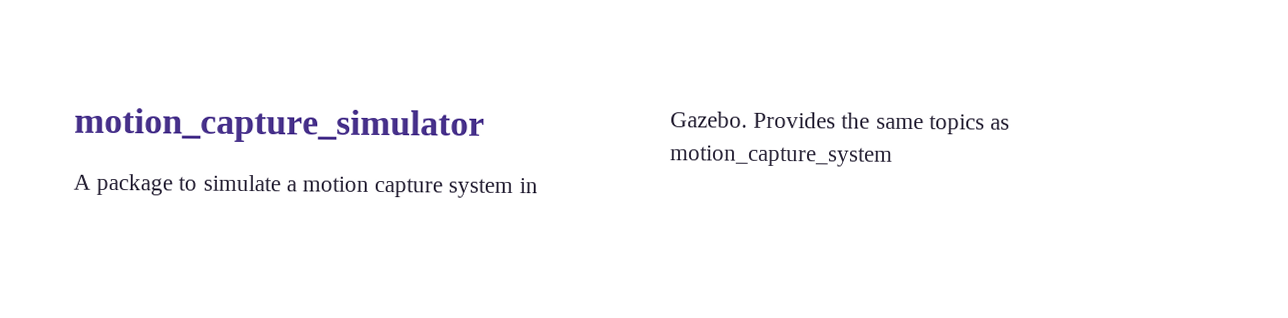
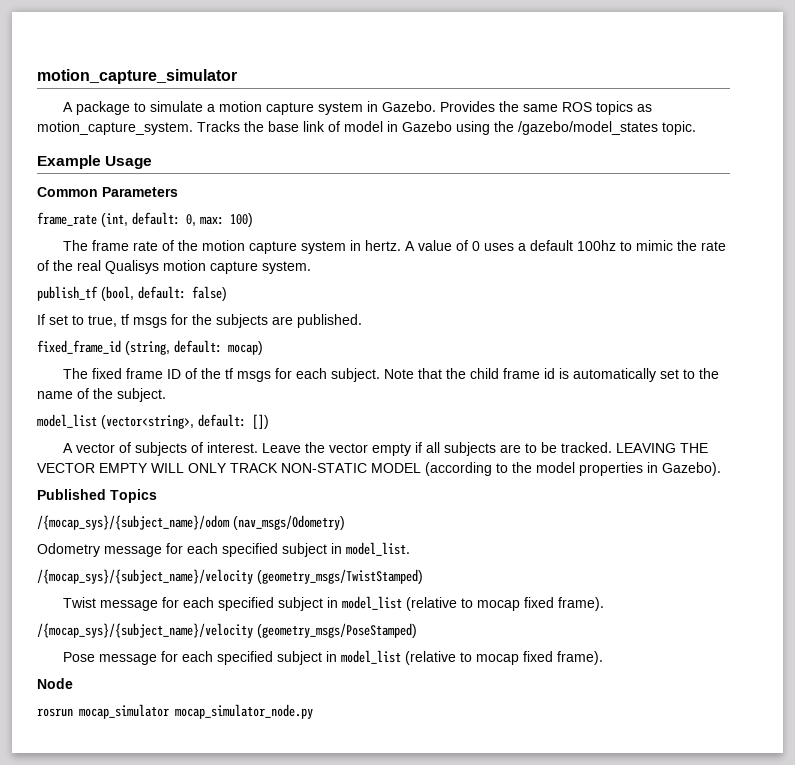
(924, 123) none -> [562,102,593,112] ROS
[669,145,893,167] motion_capture_system -> [37,121,696,135] [37,155,153,169] [37,187,178,197] [37,212,253,227] [63,240,727,254] [37,260,311,274] [37,286,227,301] [37,314,362,328] [37,340,263,355] [63,368,720,382] [37,388,166,402] [37,414,269,429] [63,442,709,456] [37,462,721,476] [37,489,157,503] [37,515,345,530] [37,542,410,557] [37,569,423,584] [63,596,605,611] [37,623,417,638] [63,650,604,665] [37,678,73,689] [37,704,313,719] motion_capture_system. Tracks the base link of model in Gazebo using the /gazebo/model_states topic. // Example Usage // Common Parameters // frame_rate (int, default: 0, max: 100) // The frame rate of the motion capture system in hertz. A value of 0 uses a default 100hz to mimic the rate of the real Qualisys motion capture system. // publish_tf (bool, default: false) // If set to true, tf msgs for the subjects are published. // fixed_frame_id (string, default: mocap) // The fixed frame ID of the tf msgs for each subject. Note that the child frame id is automatically set to the name of the subject. // model_list (vector<string>, default: []) // A vector of subjects of interest. Leave the vector empty if all subjects are to be tracked. LEAVING THE VECTOR EMPTY WILL ONLY TRACK NON-STATIC MODEL (according to the model properties in Gazebo). // Published Topics // /{mocap_sys}/{subject_name}/odom (nav_msgs/Odometry) // Odometry message for each specified subject in model_list. // /{mocap_sys}/{subject_name}/velocity (geometry_msgs/TwistStamped) // Twist message for each specified subject in model_list (relative to mocap fixed frame). // /{mocap_sys}/{subject_name}/velocity (geometry_msgs/PoseStamped) // Pose message for each specified subject in model_list (relative to mocap fixed frame). // Node // rosrun mocap_simulator mocap_simulator_node.py

